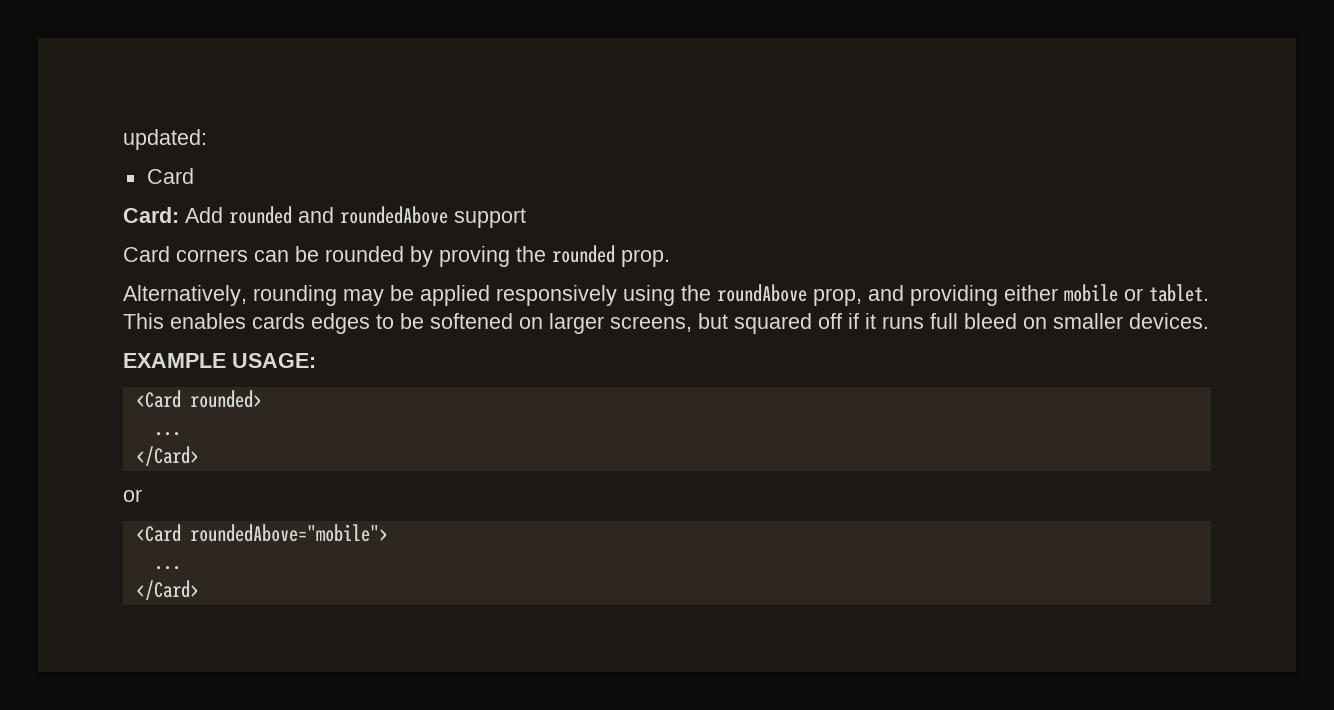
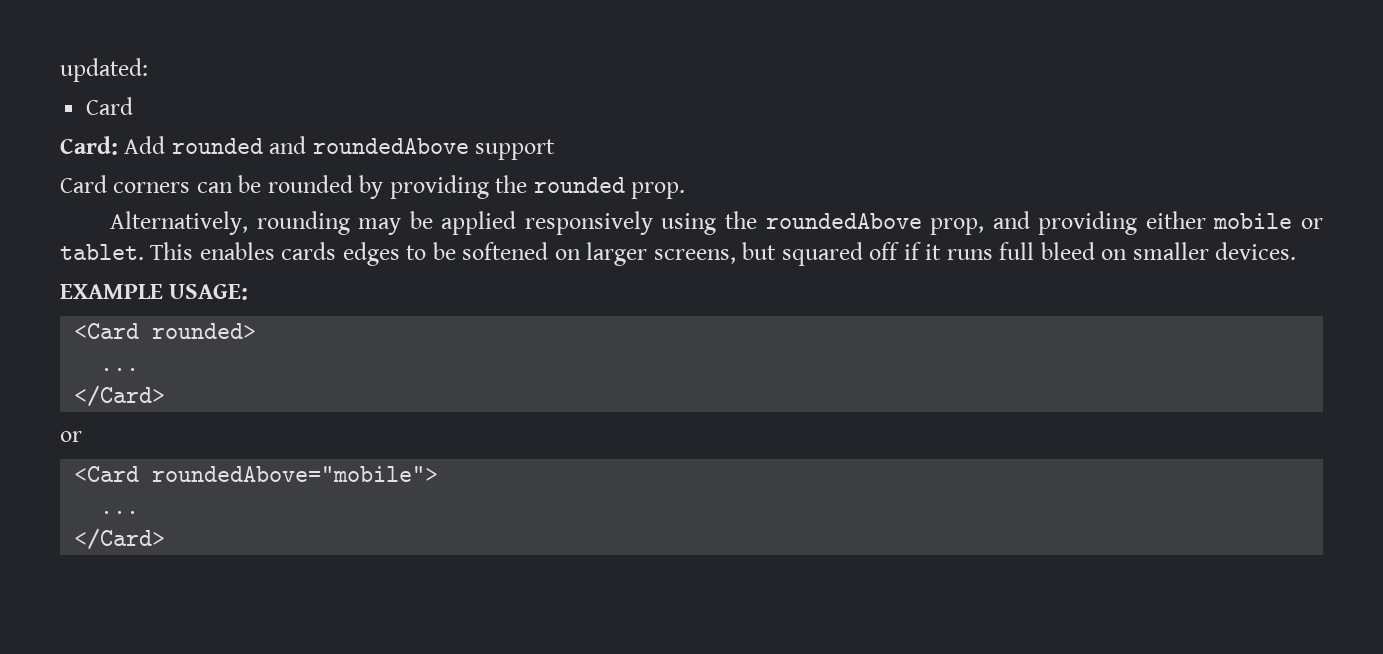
[439,246,510,267] proving -> [389,175,489,199] providing
[717,284,807,302] roundAbove -> [765,213,922,229] roundedAbove

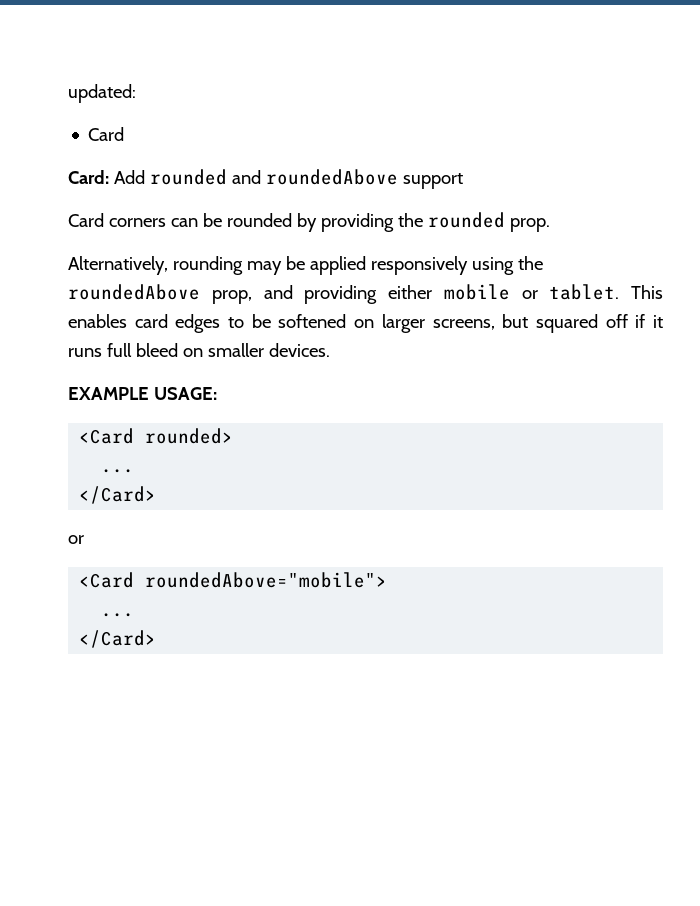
[281,242,337,260] cards -> [134,314,168,328] card

